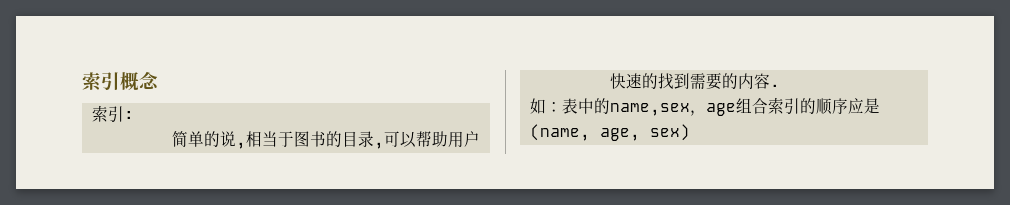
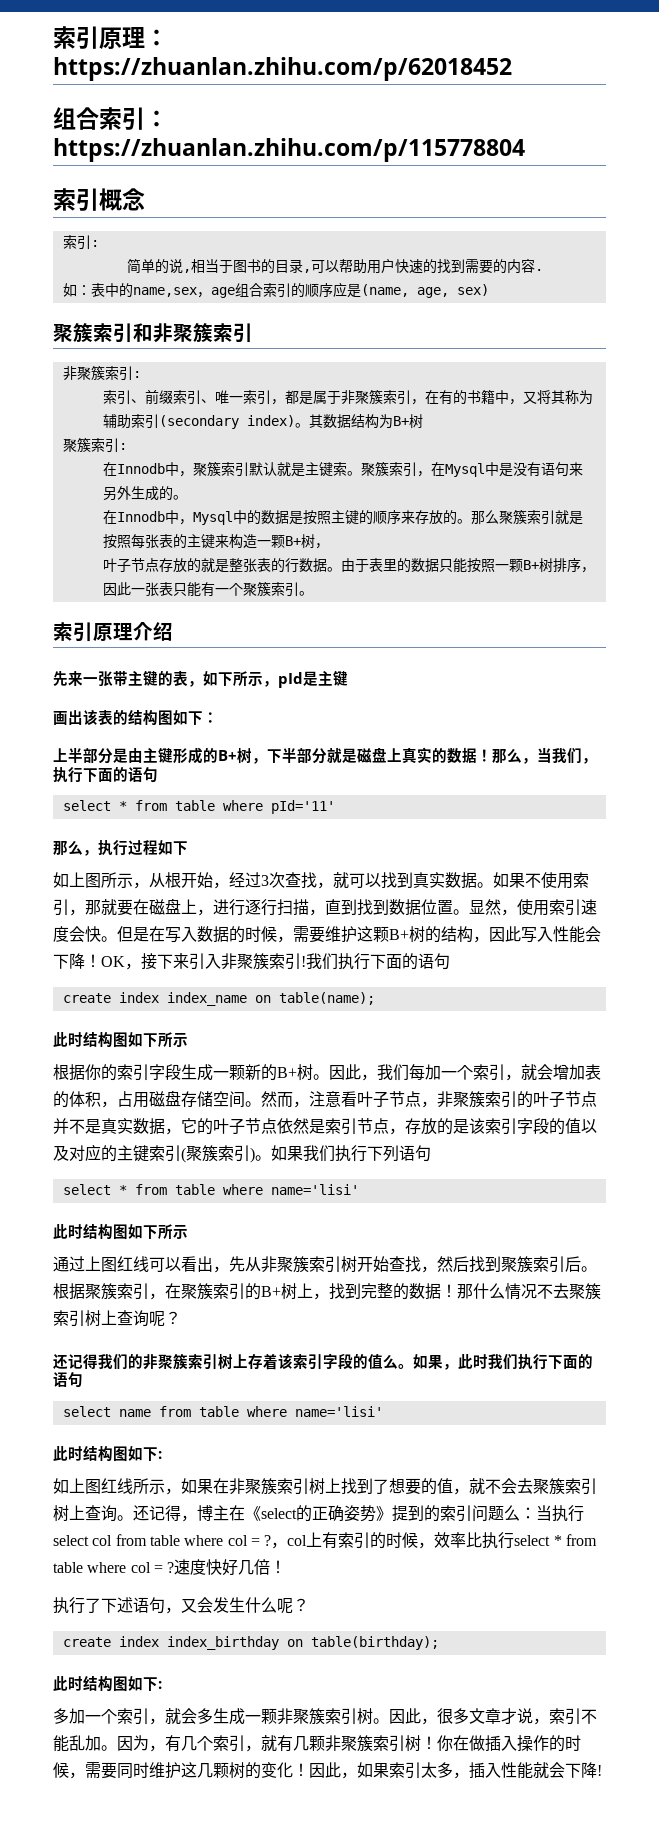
[81,72,120,91] 索引 -> [53,26,168,49] [53,57,512,81] [53,107,168,130] [53,138,525,162] [53,188,99,211] 索引原理：https://zhuanlan.zhihu.com/p/62018452 // 组合索引：https://zhuanlan.zhihu.com/p/115778804 // 索引
(690, 132) none -> [53,323,253,343] [62,365,141,381] [102,389,593,405] [102,413,423,429] [62,437,127,453] [102,461,583,477] [102,486,187,501] [102,509,583,525] [102,534,329,549] [102,558,595,573] [102,581,313,597] [53,622,173,642] [53,670,348,688] [53,709,218,726] [53,747,597,764] [53,766,158,783] [62,800,335,814] [53,839,188,856] [53,872,589,889] [53,898,597,916] [53,926,601,943] [53,953,450,970] [62,992,375,1006] [53,1031,188,1048] [53,1064,601,1081] [53,1090,597,1108] [53,1118,597,1135] [53,1144,431,1163] [62,1184,359,1195] [53,1223,188,1240] [53,1256,597,1273] [53,1283,601,1300] [53,1310,181,1327] [53,1353,593,1370] [53,1372,83,1388] [62,1406,383,1417] [53,1445,162,1462] [53,1478,597,1495] [53,1505,584,1522] [53,1532,597,1549] [53,1559,287,1576] [53,1597,309,1614] [62,1636,439,1650] [53,1675,162,1692] [53,1708,597,1725] [53,1735,581,1752] [53,1762,602,1779] // 聚簇索引和非聚簇索引 // 非聚簇索引: // 索引、前缀索引、唯一索引，都是属于非聚簇索引，在有的书籍中，又将其称为辅助索引(secondary index)。其数据结构为B+树 // 聚簇索引: // 在Innodb中，聚簇索引默认就是主键索。聚簇索引，在Mysql中是没有语句来另外生成的。 // 在Innodb中，Mysql中的数据是按照主键的顺序来存放的。那么聚簇索引就是按照每张表的主键来构造一颗B+树， // 叶子节点存放的就是整张表的行数据。由于表里的数据只能按照一颗B+树排序，因此一张表只能有一个聚簇索引。 // 索引原理介绍 // 先来一张带主键的表，如下所示，pId是主键 // 画出该表的结构图如下： // 上半部分是由主键形成的B+树，下半部分就是磁盘上真实的数据！那么，当我们，执行下面的语句 // select * from table where pId='11' // 那么，执行过程如下 // 如上图所示，从根开始，经过3次查找，就可以找到真实数据。如果不使用索引，那就要在磁盘上，进行逐行扫描，直到找到数据位置。显然，使用索引速度会快。但是在写入数据的时候，需要维护这颗B+树的结构，因此写入性能会下降！OK，接下来引入非聚簇索引!我们执行下面的语句 // create index index_name on table(name); // 此时结构图如下所示 // 根据你的索引字段生成一颗新的B+树。因此，我们每加一个索引，就会增加表的体积，占用磁盘存储空间。然而，注意看叶子节点，非聚簇索引的叶子节点并不是真实数据，它的叶子节点依然是索引节点，存放的是该索引字段的值以及对应的主键索引(聚簇索引)。如果我们执行下列语句 // select * from table where name='lisi' // 此时结构图如下所示 // 通过上图红线可以看出，先从非聚簇索引树开始查找，然后找到聚簇索引后。根据聚簇索引，在聚簇索引的B+树上，找到完整的数据！那什么情况不去聚簇索引树上查询呢？ // 还记得我们的非聚簇索引树上存着该索引字段的值么。如果，此时我们执行下面的语句 // select name from table where name='lisi' // 此时结构图如下: // 如上图红线所示，如果在非聚簇索引树上找到了想要的值，就不会去聚簇索引树上查询。还记得，博主在《select的正确姿势》提到的索引问题么：当执行select col from table where col = ?，col上有索引的时候，效率比执行select * from table where col = ?速度快好几倍！ // 执行了下述语句，又会发生什么呢？ // create index index_birthday on table(birthday); // 此时结构图如下: // 多加一个索引，就会多生成一颗非聚簇索引树。因此，很多文章才说，索引不能乱加。因为，有几个索引，就有几颗非聚簇索引树！你在做插入操作的时候，需要同时维护这几颗树的变化！因此，如果索引太多，插入性能就会下降!

